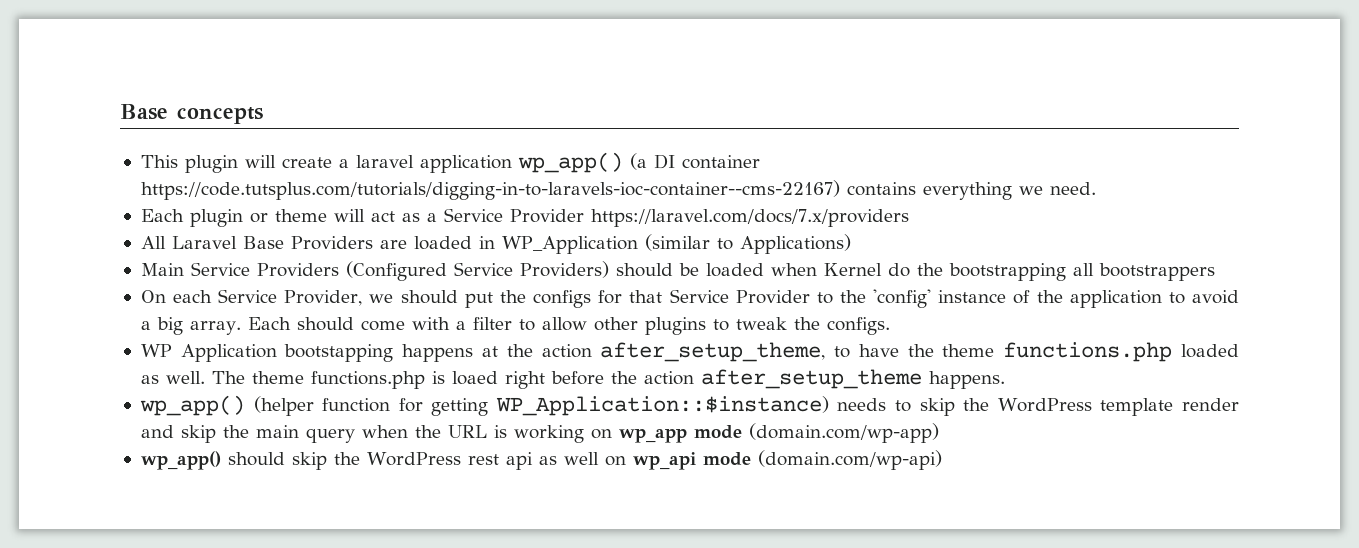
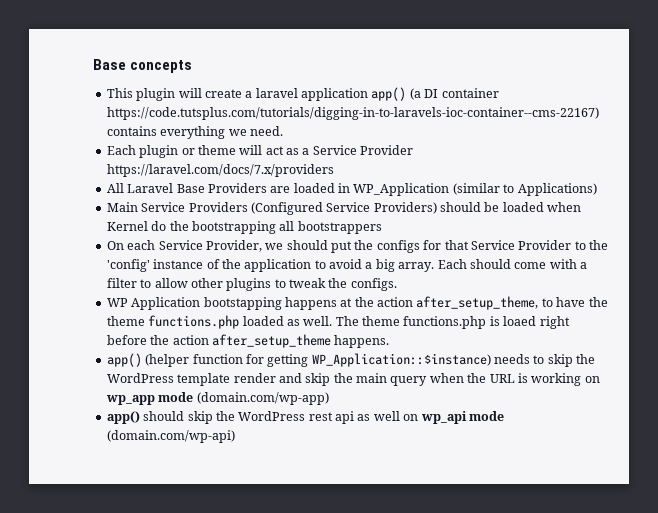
[517,152,623,173] wp_app() -> [371,87,407,101] app()
[139,395,245,416] wp_app() -> [106,353,142,367] app()
[140,451,221,470] wp_app() -> [106,411,140,424] app()

